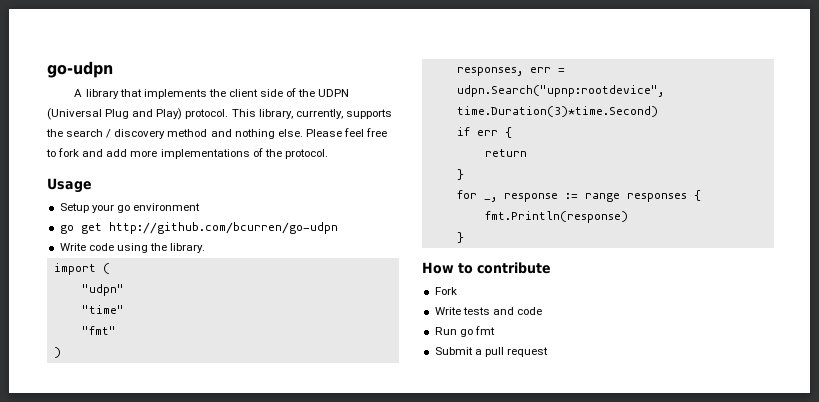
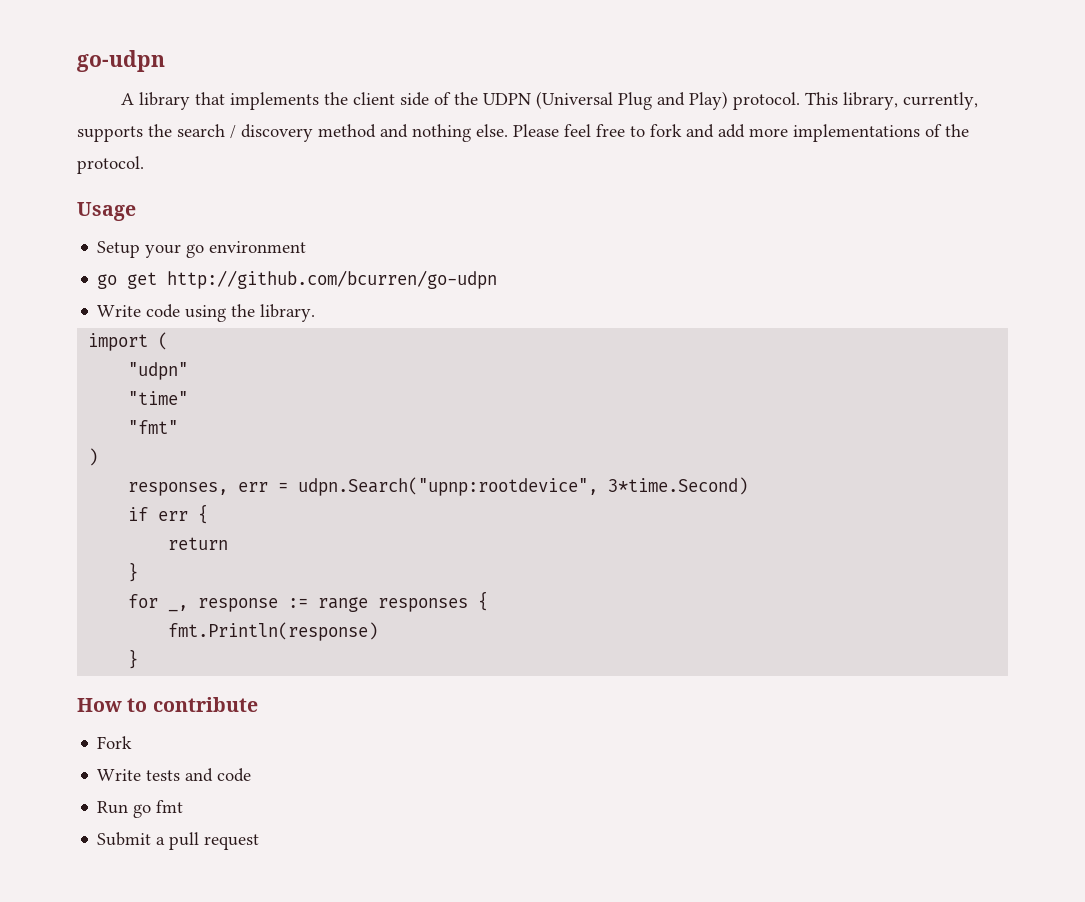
[456,106,658,117] time.Duration(3)*time.Second) -> [608,477,749,495] 3*time.Second)

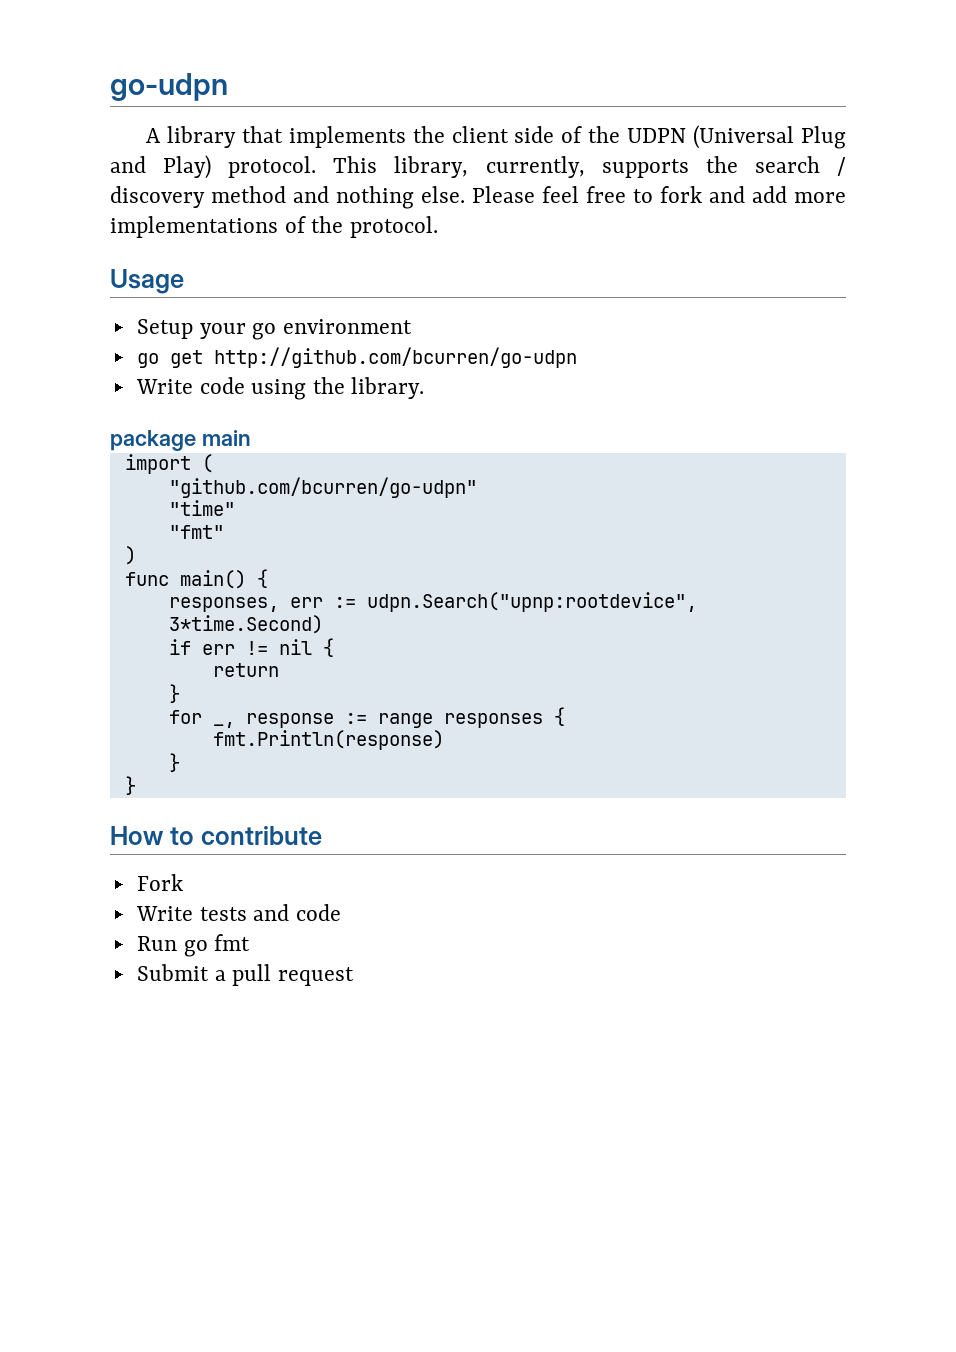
(316, 313) none -> [110,430,251,451] // package main
[128,362,189,380] "udpn" -> [168,477,477,498] "github.com/bcurren/go-udpn"
(99, 457) none -> [124,569,268,589] // func main() {
[278,482,289,492] = -> [333,597,356,608] :=
(189, 516) none -> [245,639,312,655] != nil
(139, 659) none -> [124,776,136,795] // }

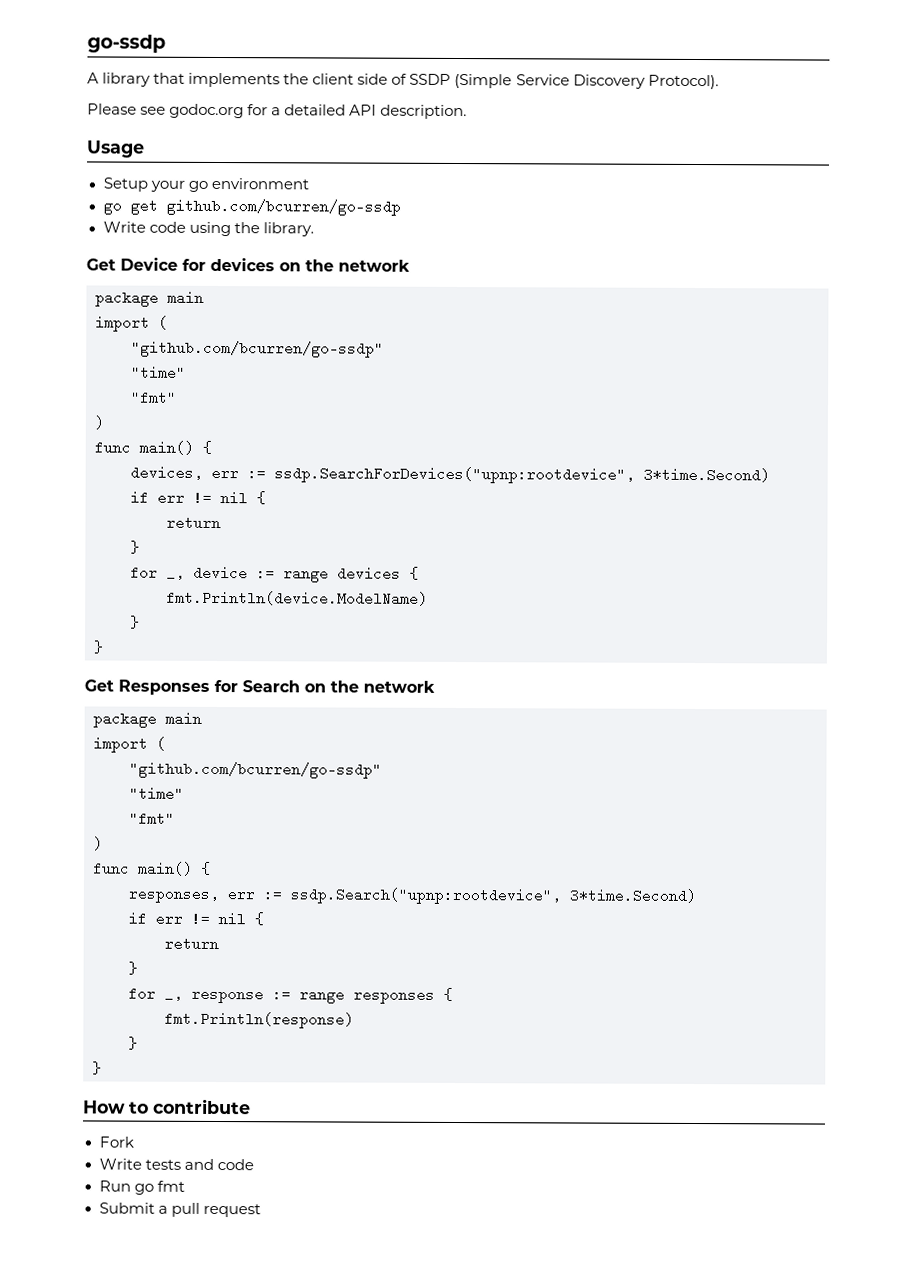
[110,73,228,101] go-udpn -> [87,34,166,53] go-ssdp
[588,125,846,149] [110,155,846,179] [110,186,846,209] [110,216,438,238] the UDPN (Universal Plug and Play) protocol. This library, currently, supports the search / discovery method and nothing else. Please feel free to fork and add more implementations of the protocol. -> [409,73,719,90] [87,103,468,120] SSDP (Simple Service Discovery Protocol). // Please see godoc.org for a detailed API description.
[213,347,577,368] http://github.com/bcurren/go-udpn -> [165,198,401,216] github.com/bcurren/go-ssdp
[110,430,251,451] [124,454,213,474] [168,477,477,498] package main // import ( // "github.com/bcurren/go-udpn" -> [86,257,410,272] [95,290,204,307] [95,315,168,332] [131,340,384,358] [131,365,186,380] [130,390,177,405] [94,415,104,430] [94,440,212,455] [130,465,770,484] [130,490,266,505] [166,515,221,531] [130,540,140,554] [130,565,419,583] [166,590,428,606] [130,615,140,629] [93,640,104,654] [84,679,435,695] [93,711,202,728] [93,736,166,753] [129,761,382,779] Get Device for devices on the network // package main // import ( // "github.com/bcurren/go-ssdp" // "time" // "fmt" // ) // func main() { // devices, err := ssdp.SearchForDevices("upnp:rootdevice", 3*time.Second) // if err != nil { // return // } // for _, device := range devices { // fmt.Println(device.ModelName) // } // } // Get Responses for Search on the network // package main // import ( // "github.com/bcurren/go-ssdp"
[366,592,697,612] udpn.Search("upnp:rootdevice", -> [290,887,561,905] ssdp.Search("upnp:rootdevice",

